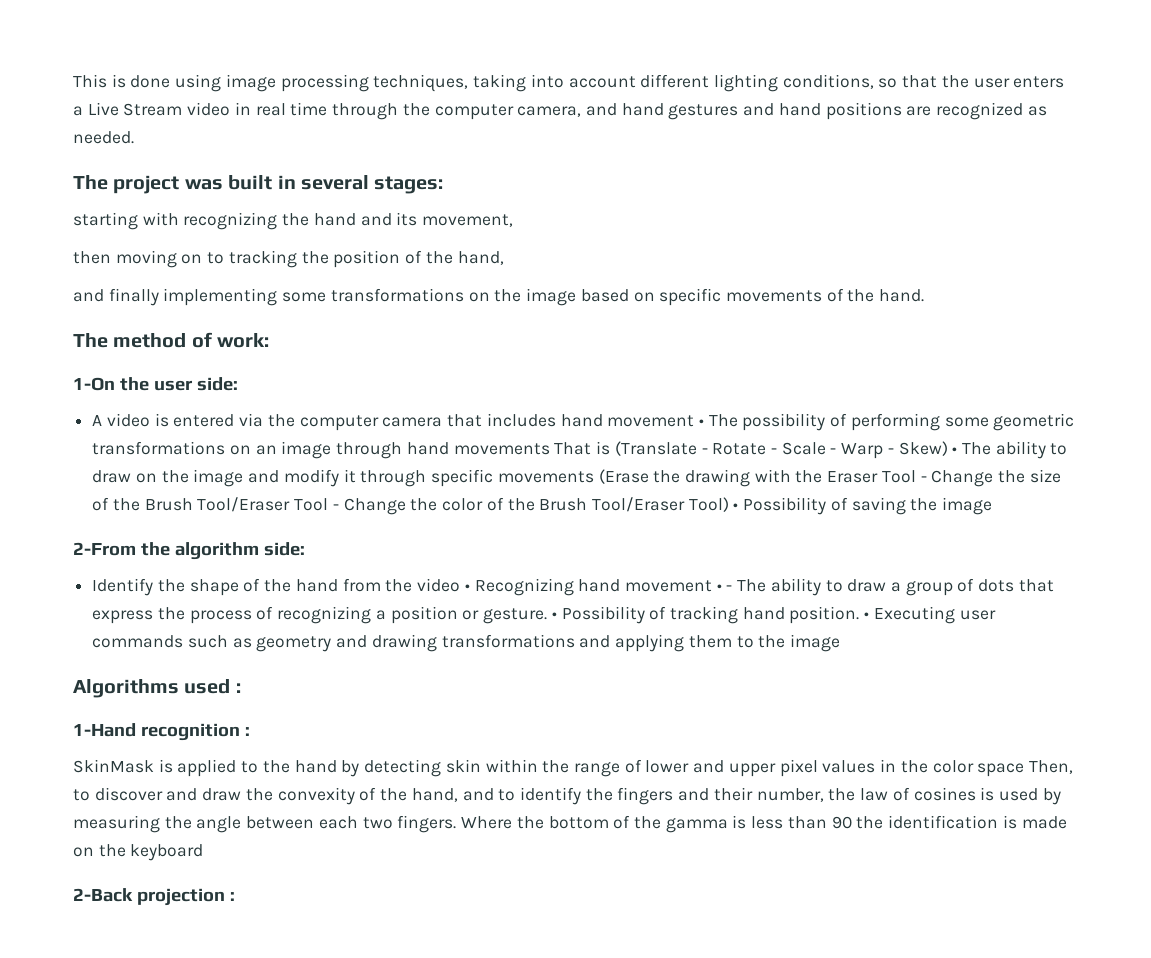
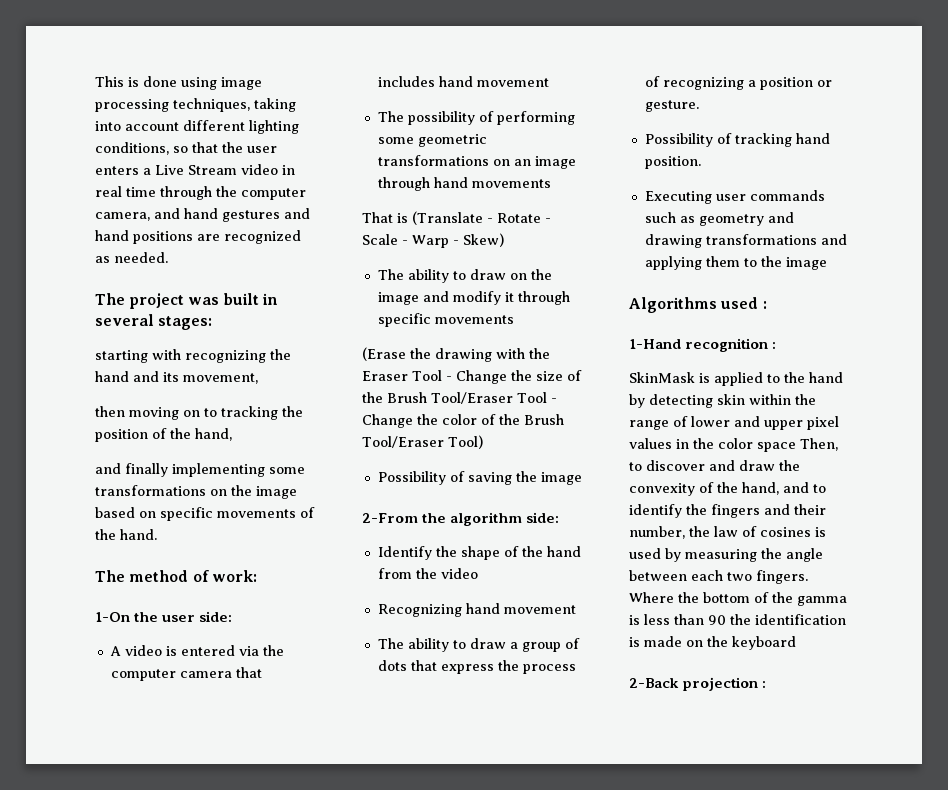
[698,419,704,426] • -> (549, 82) //
(550, 449) none -> (551, 183) //
[952,447,958,454] • -> (504, 240) //
(594, 477) none -> (514, 319) //
[733,503,739,510] • -> (483, 442) //
[464,584,470,591] • -> (478, 573) //
[716,584,733,591] • - -> (576, 609) //
[551,612,557,619] • -> (699, 106) //
[864,612,870,619] • -> (701, 162) //

